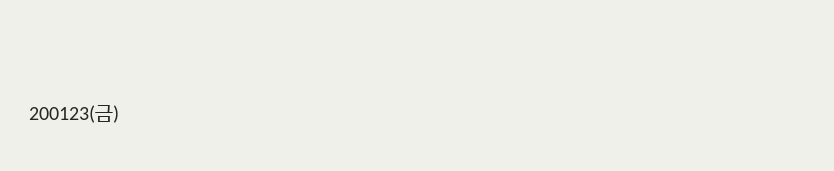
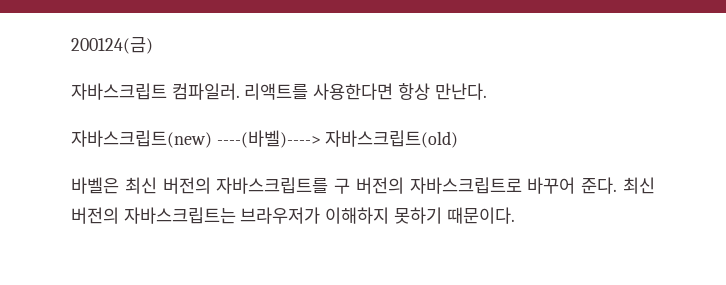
[29,105,119,123] 200123(금) -> [71,37,153,54] [71,83,487,100] [71,130,459,148] [71,177,655,194] [71,207,515,224] 200124(금) // 자바스크립트 컴파일러. 리액트를 사용한다면 항상 만난다. // 자바스크립트(new) ----(바벨)----> 자바스크립트(old) // 바벨은 최신 버전의 자바스크립트를 구 버전의 자바스크립트로 바꾸어 준다. 최신 버전의 자바스크립트는 브라우저가 이해하지 못하기 때문이다.

